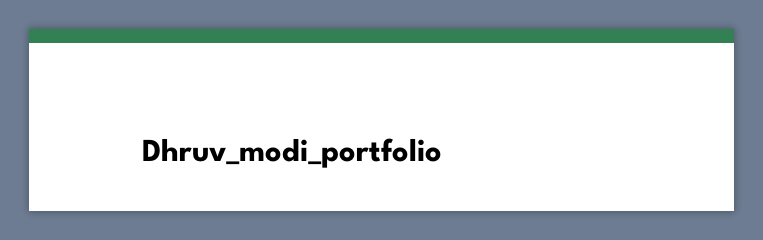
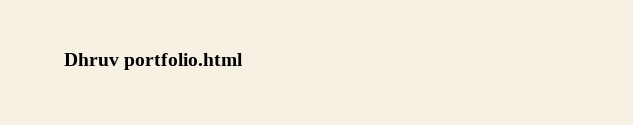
[142,138,442,168] Dhruv_modi_portfolio -> [64,53,244,70] Dhruv portfolio.html

